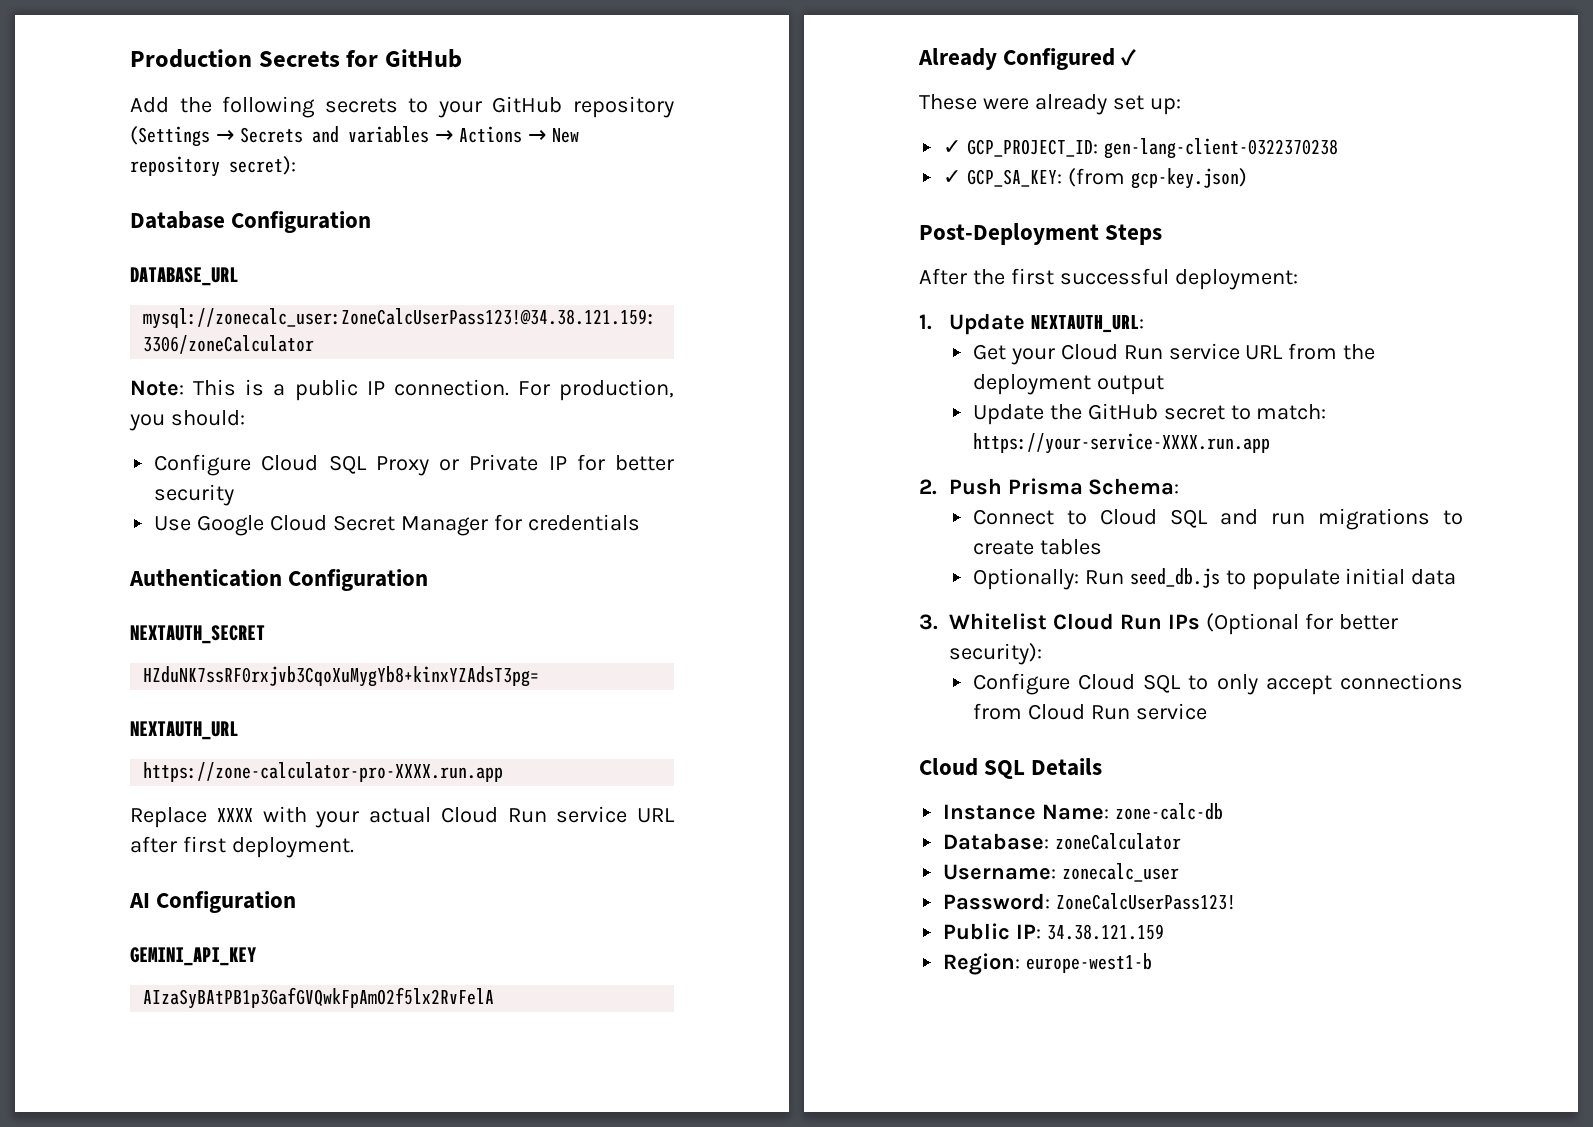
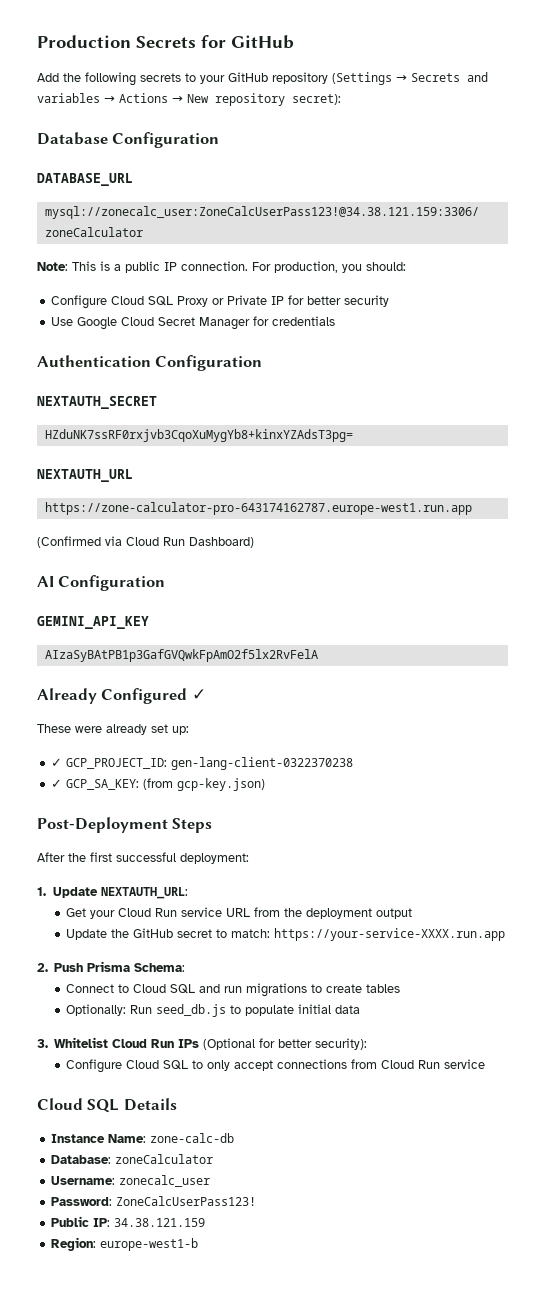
[143,762,504,782] [130,806,675,828] [130,836,354,858] https://zone-calculator-pro-XXXX.run.app // Replace XXXX with your actual Cloud Run service URL after first deployment. -> [44,502,472,515] [37,536,254,548] https://zone-calculator-pro-643174162787.europe-west1.run.app // (Confirmed via Cloud Run Dashboard)

